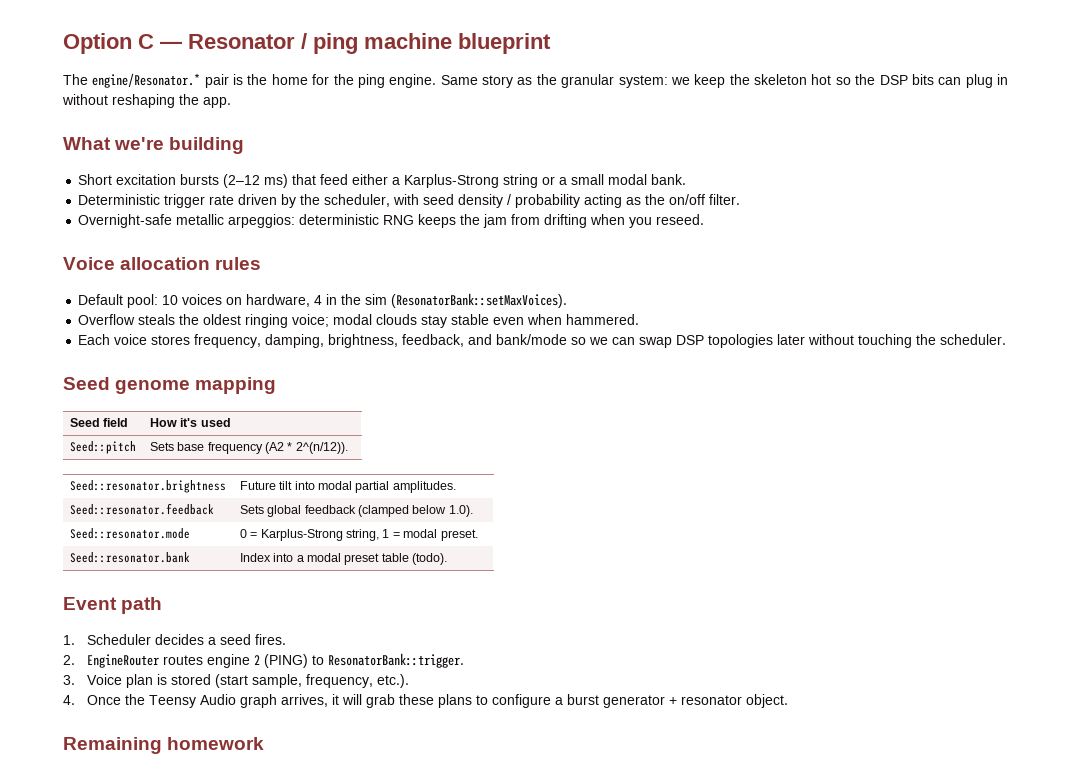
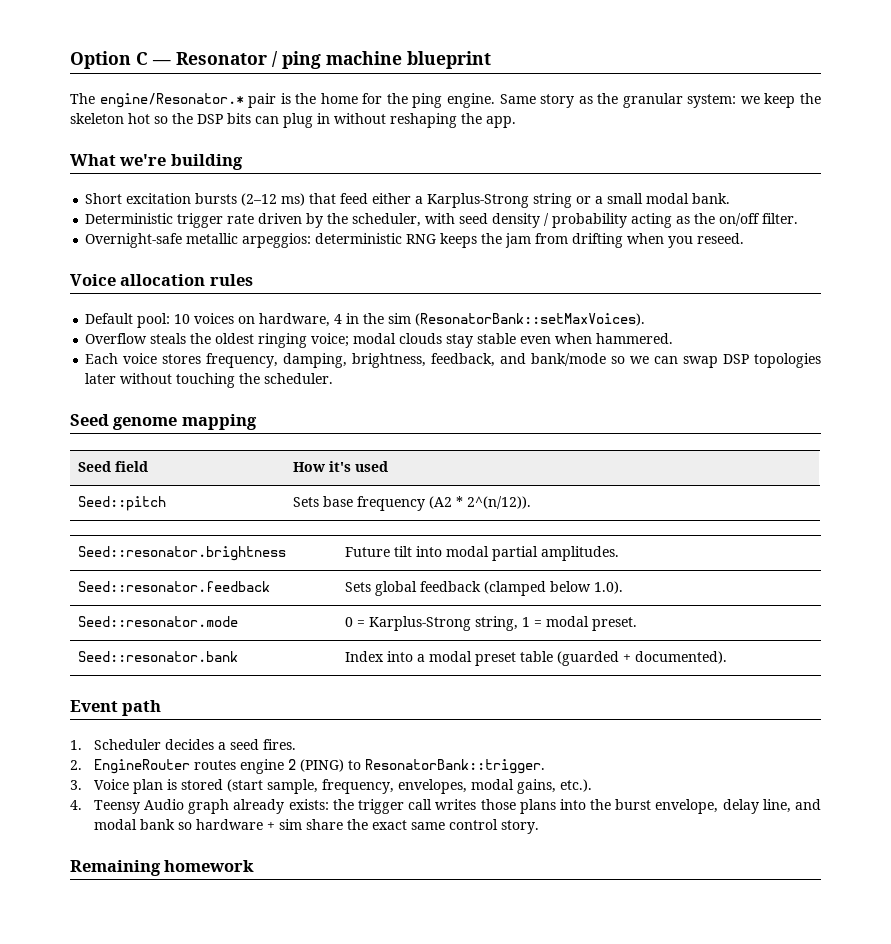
[412,553,448,565] (todo). -> [556,651,727,666] (guarded + documented).
(374, 681) none -> [397,779,556,794] envelopes, modal gains,
[87,694,146,705] Once the -> (82, 805) none
[281,694,789,708] arrives, it will grab these plans to configure a burst generator + resonator object. -> [233,799,821,814] [93,819,539,834] already exists: the trigger call writes those plans into the burst envelope, delay line, and modal bank so hardware + sim share the exact same control story.

